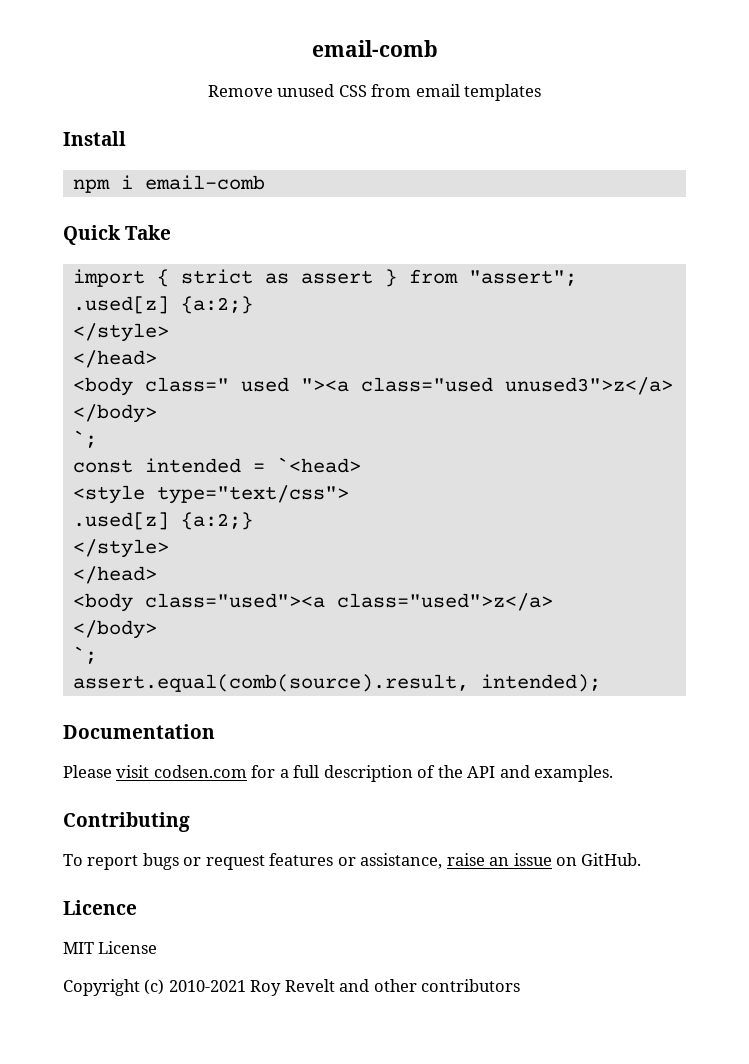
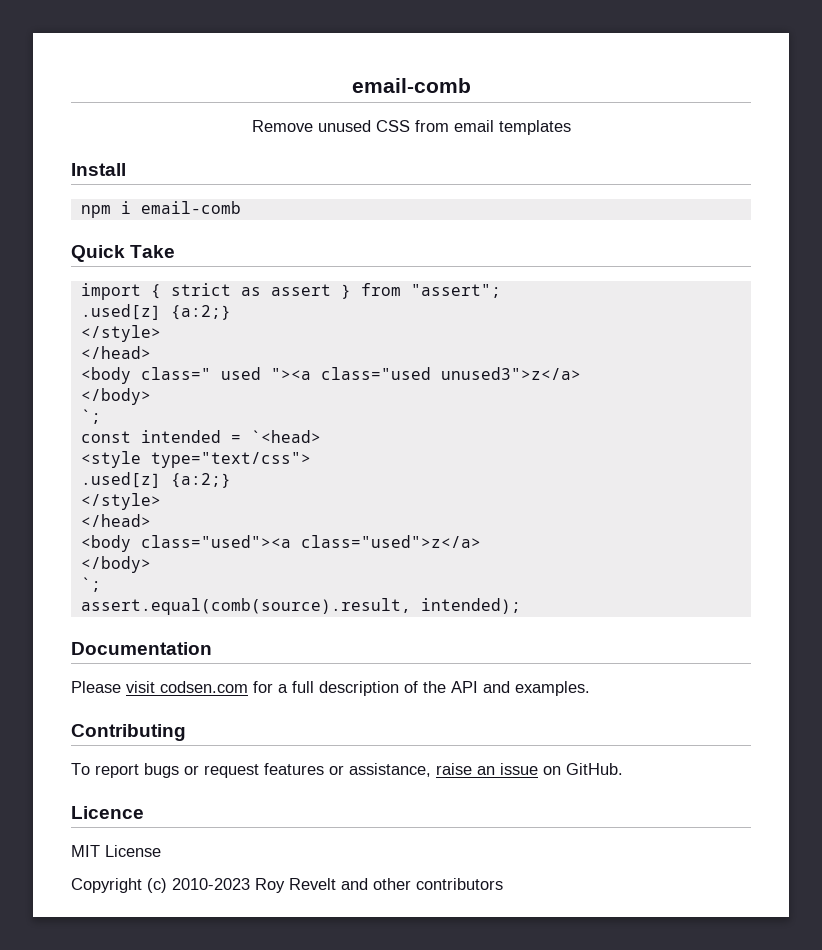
[168,980,246,992] 2010-2021 -> [172,878,250,890] 2010-2023

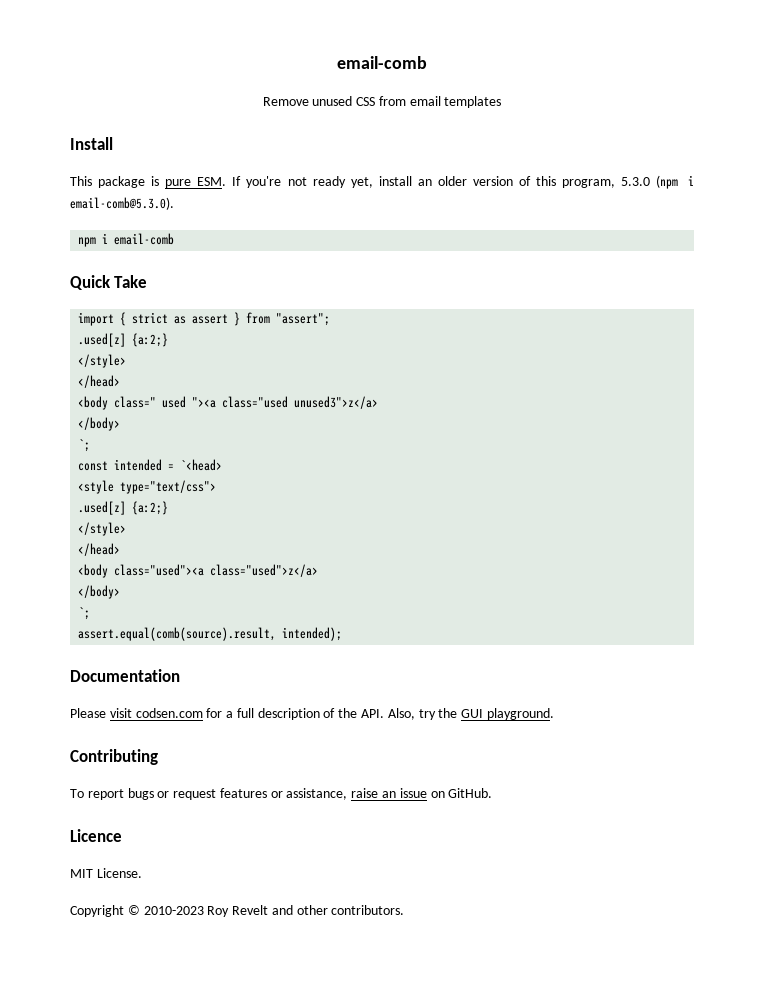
(126, 169) none -> [70,175,695,189] [70,197,174,210] // This package is pure ESM. If you're not ready yet, install an older version of this program, 5.3.0 (npm i email-comb@5.3.0).
[451,681,590,696] API and examples. -> [361,708,554,720] API. Also, try the GUI playground.
[105,845,161,857] License -> [96,868,142,878] License.
[147,878,167,893] (c) -> [127,905,140,915] ©
[416,878,503,890] contributors -> [331,905,405,915] contributors.

